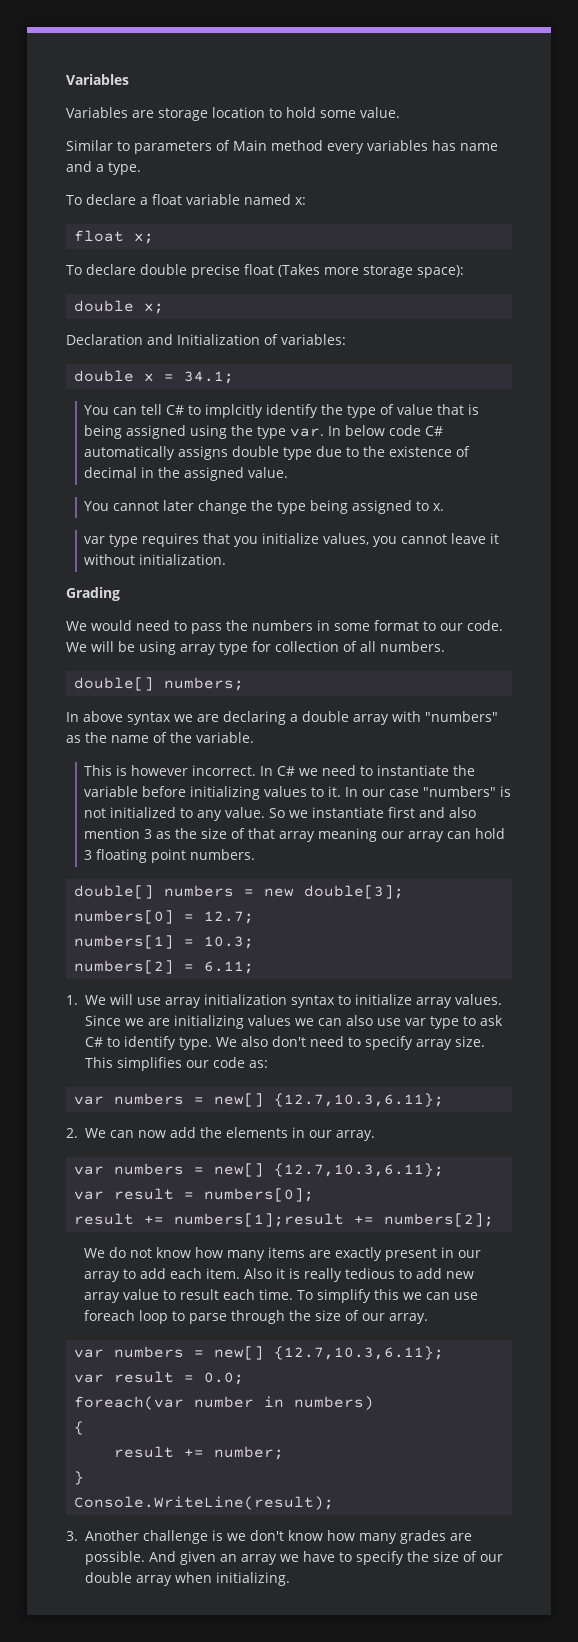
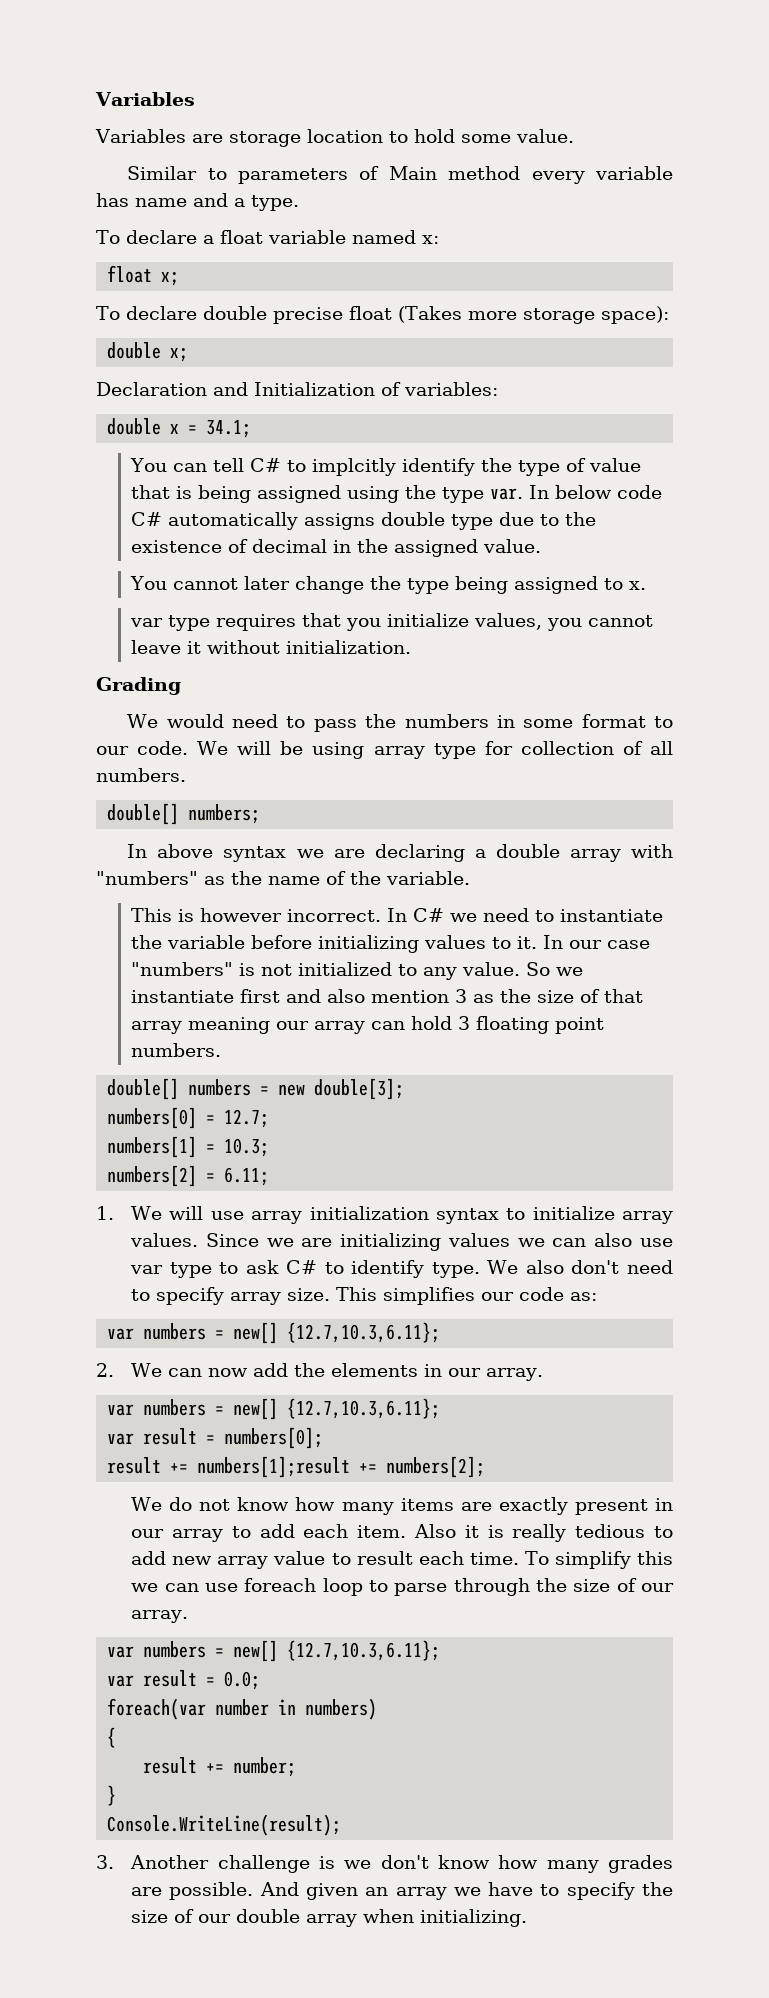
[367,140,428,151] variables -> [595,166,673,180] variable

